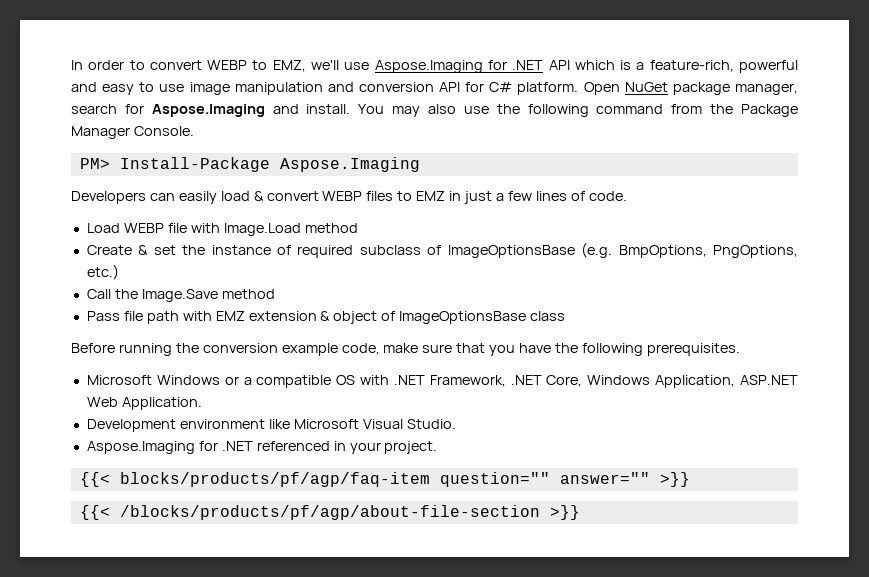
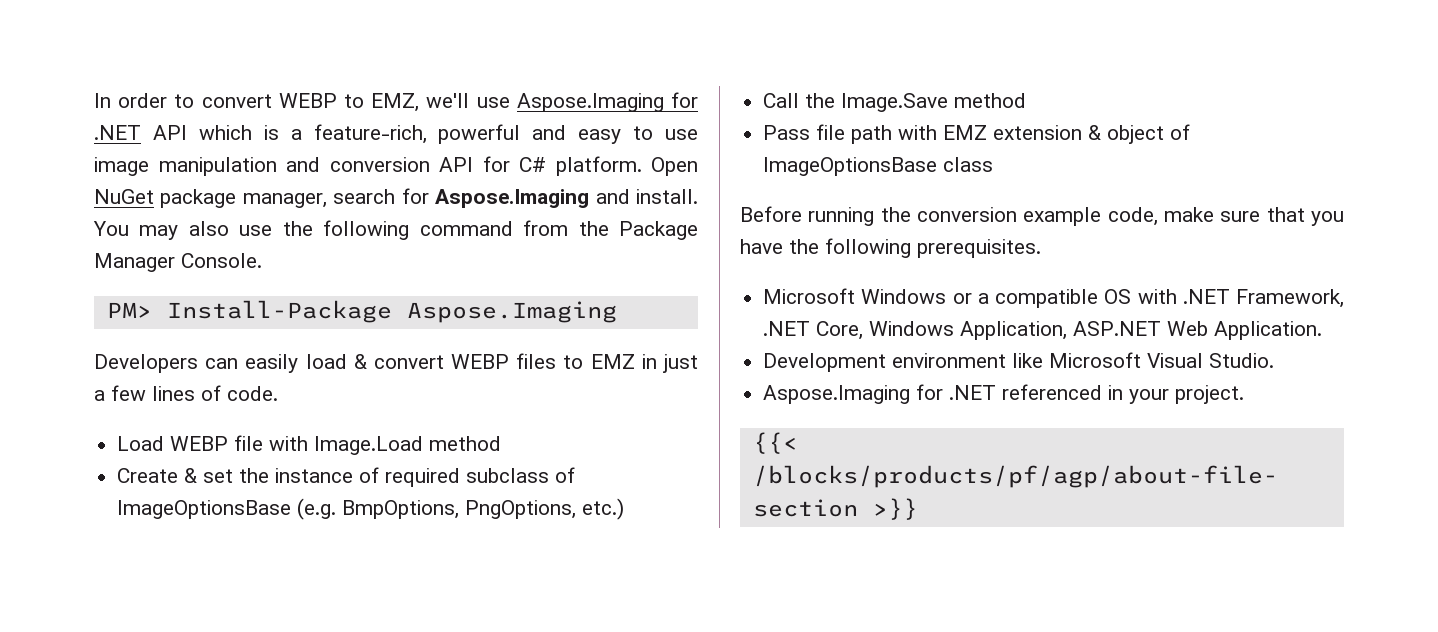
[79,472,690,487] // {{< blocks/products/pf/agp/faq-item question="" answer="" >}} -> (1245, 394) none

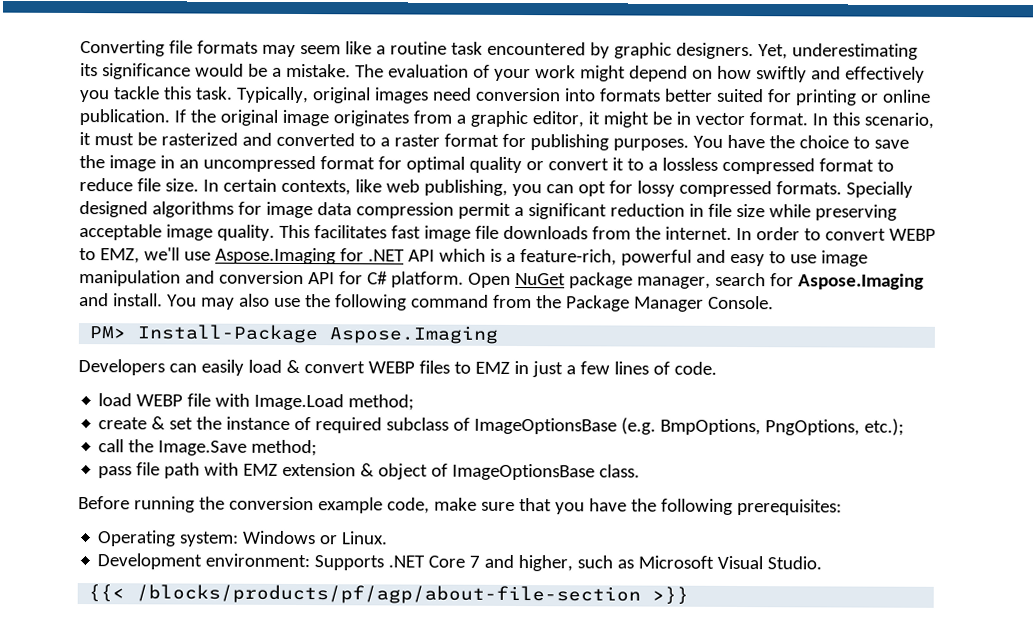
(94, 100) none -> [80,40,918,60] [80,63,925,83] [79,86,931,106] [79,109,934,129] [79,132,909,151] [79,155,894,175] [79,178,913,198] [79,201,897,221] [79,224,732,242] Converting file formats may seem like a routine task encountered by graphic designers. Yet, underestimating its significance would be a mistake. The evaluation of your work might depend on how swiftly and effectively you tackle this task. Typically, original images need conversion into formats better suited for printing or online publication. If the original image originates from a graphic editor, it might be in vector format. In this scenario, it must be rasterized and converted to a raster format for publishing purposes. You have the choice to save the image in an uncompressed format for optimal quality or convert it to a lossless compressed format to reduce file size. In certain contexts, like web publishing, you can opt for lossy compressed formats. Specially designed algorithms for image data compression permit a significant reduction in file size while preserving acceptable image quality. This facilitates fast image file downloads from the internet.
[117,436,165,451] Load -> [98,393,133,407] load
[429,436,502,451] [117,468,179,483] method // Create -> [348,394,415,411] [98,417,148,430] method; // create
[582,498,625,520] [763,93,1027,112] [763,125,811,140] etc.) // Call the Image.Save method // Pass -> [864,418,905,436] [98,439,318,457] [98,466,133,479] etc.); // call the Image.Save method; // pass
[943,157,994,172] class -> [599,464,641,478] class.
[917,239,1041,258] [763,288,1344,308] [763,321,1323,340] [763,352,1275,372] [763,384,1245,404] prerequisites. // Microsoft Windows or a compatible OS with .NET Framework, .NET Core, Windows Application, ASP.NET Web Application. // Development environment like Microsoft Visual Studio. // Aspose.Imaging for .NET referenced in your project. -> [736,498,842,516] [97,530,389,547] [97,553,823,572] prerequisites: // Operating system: Windows or Linux. // Development environment: Supports .NET Core 7 and higher, such as Microsoft Visual Studio.

